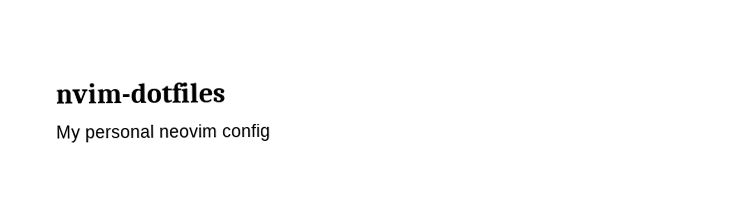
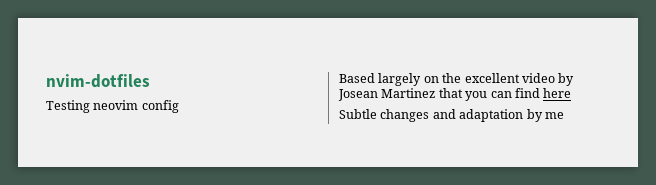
[56,124,155,143] My personal -> [46,100,90,113] Testing
(271, 132) none -> [339,73,575,86] [338,88,572,101] [339,109,564,122] // Based largely on the excellent video by Josean Martinez that you can find here // Subtle changes and adaptation by me

